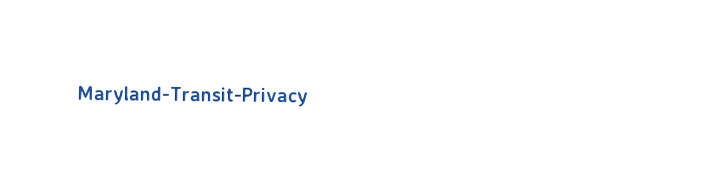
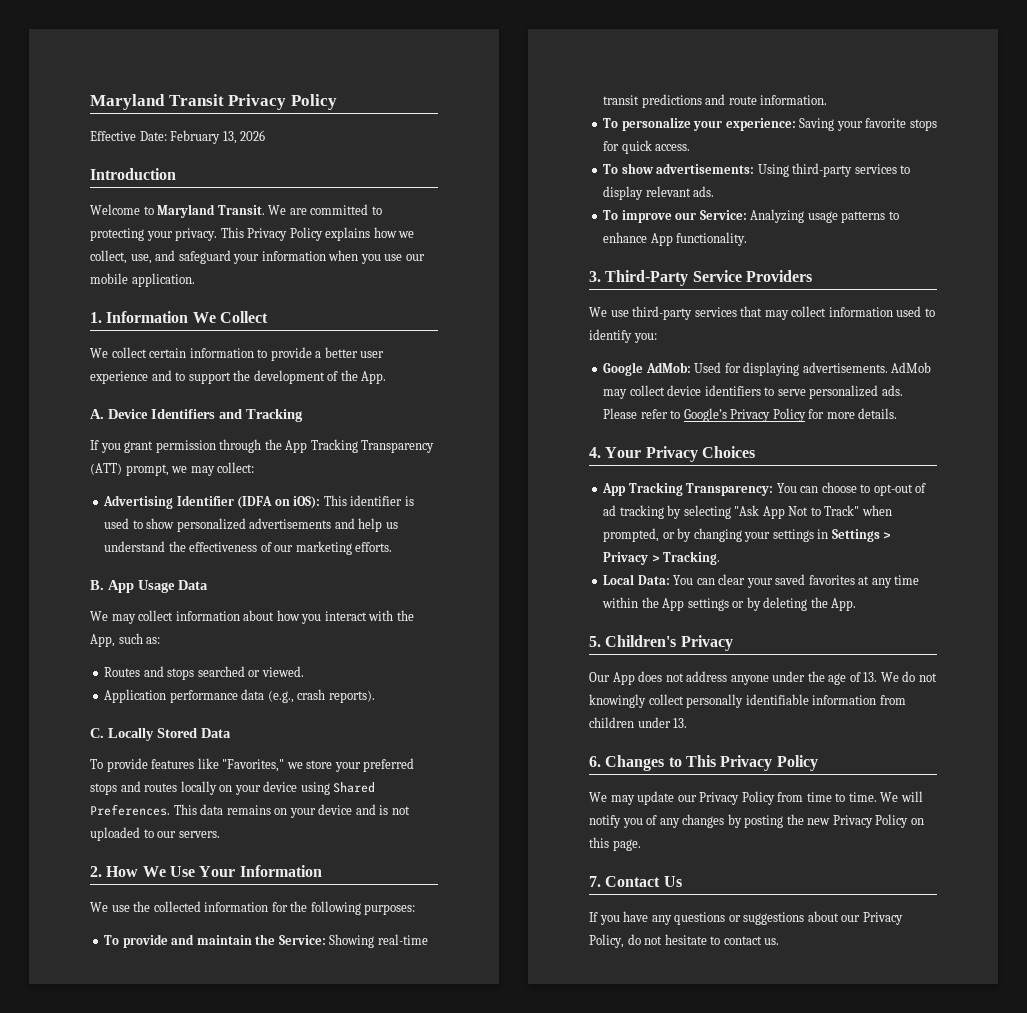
[76,85,308,107] Maryland-Transit-Privacy -> [90,94,337,110] [90,130,266,144] [90,168,176,180] [90,204,382,218] [90,227,415,241] [90,250,425,264] [90,273,195,287] [90,311,268,323] [90,347,385,361] [90,370,387,384] [90,409,303,422] [90,439,435,453] [90,462,255,476] [103,495,414,509] [104,518,398,532] [104,541,393,555] [90,580,208,593] [90,610,414,624] [90,633,161,647] [104,666,304,680] [104,689,375,703] [90,728,231,741] [90,758,415,772] [90,781,376,795] [90,804,410,818] [90,827,220,841] [90,865,322,877] [90,901,416,915] [104,934,428,948] [603,94,828,108] [603,117,937,131] [603,140,691,154] [603,163,911,177] [603,186,715,200] [603,209,899,223] [603,232,748,246] [589,270,812,286] [589,306,935,320] [589,329,657,343] [603,362,932,376] [603,385,903,399] [603,408,898,422] [589,446,755,462] [602,482,927,496] [603,505,892,519] [603,528,892,542] [603,551,721,565] [603,574,920,588] [602,597,857,611] [589,635,733,651] [589,671,937,685] [589,694,906,708] [589,717,688,728] [589,755,818,771] [589,791,923,805] [589,814,924,828] [589,837,641,851] [589,876,682,887] [589,911,903,925] [589,934,780,948] Maryland Transit Privacy Policy // Effective Date: February 13, 2026 // Introduction // Welcome to Maryland Transit. We are committed to protecting your privacy. This Privacy Policy explains how we collect, use, and safeguard your information when you use our mobile application. // 1. Information We Collect // We collect certain information to provide a better user experience and to support the development of the App. // A. Device Identifiers and Tracking // If you grant permission through the App Tracking Transparency (ATT) prompt, we may collect: // Advertising Identifier (IDFA on iOS): This identifier is used to show personalized advertisements and help us understand the effectiveness of our marketing efforts. // B. App Usage Data // We may collect information about how you interact with the App, such as: // Routes and stops searched or viewed. // Application performance data (e.g., crash reports). // C. Locally Stored Data // To provide features like "Favorites," we store your preferred stops and routes locally on your device using Shared Preferences. This data remains on your device and is not uploaded to our servers. // 2. How We Use Your Information // We use the collected information for the following purposes: // To provide and maintain the Service: Showing real-time transit predictions and route information. // To personalize your experience: Saving your favorite stops for quick access. // To show advertisements: Using third-party services to display relevant ads. // To improve our Service: Analyzing usage patterns to enhance App functionality. // 3. Third-Party Service Providers // We use third-party services that may collect information used to identify you: // Google AdMob: Used for displaying advertisements. AdMob may collect device identifiers to serve personalized ads. Please refer to Google’s Privacy Policy for more details. // 4. Your Privacy Choices // App Tracking Transparency: You can choose to opt-out of ad tracking by selecting "Ask App Not to Track" when prompted, or by changing your settings in Settings > Privacy > Tracking. // Local Data: You can clear your saved favorites at any time within the App settings or by deleting the App. // 5. Children's Privacy // Our App does not address anyone under the age of 13. We do not knowingly collect personally identifiable information from children under 13. // 6. Changes to This Privacy Policy // We may update our Privacy Policy from time to time. We will notify you of any changes by posting the new Privacy Policy on this page. // 7. Contact Us // If you have any questions or suggestions about our Privacy Policy, do not hesitate to contact us.

